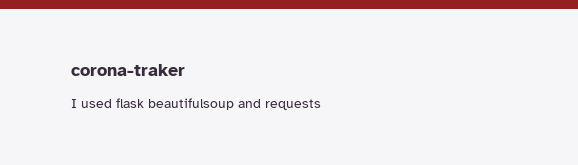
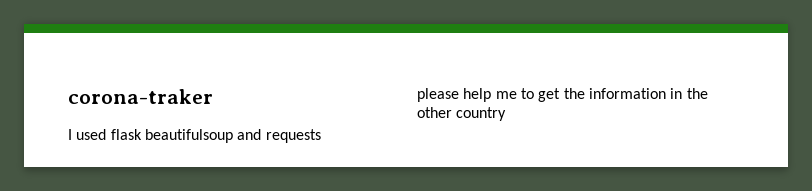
(321, 104) none -> [417,88,708,102] [417,107,507,121] // please help me to get the information in the other country

